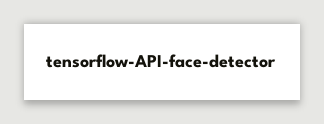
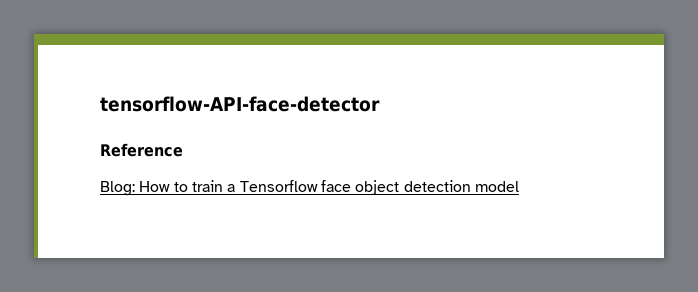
(276, 61) none -> [100,143,183,157] [100,180,519,196] // Reference // Blog: How to train a Tensorflow face object detection model

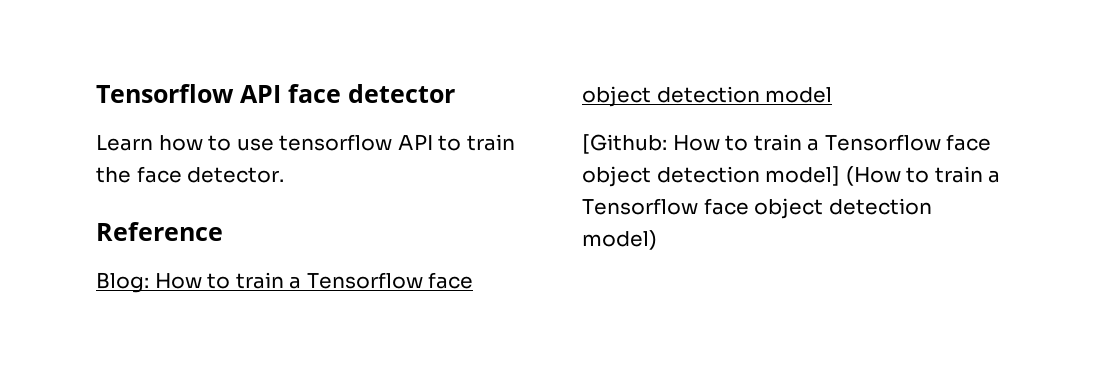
[100,96,380,112] tensorflow-API-face-detector -> [96,84,455,103] [96,134,515,151] [96,166,285,183] Tensorflow API face detector // Learn how to use tensorflow API to train the face detector.
(519, 186) none -> [582,134,992,154] [582,166,1001,187] [582,198,932,219] [582,230,657,250] // [Github: How to train a Tensorflow face object detection model] (How to train a Tensorflow face object detection model)

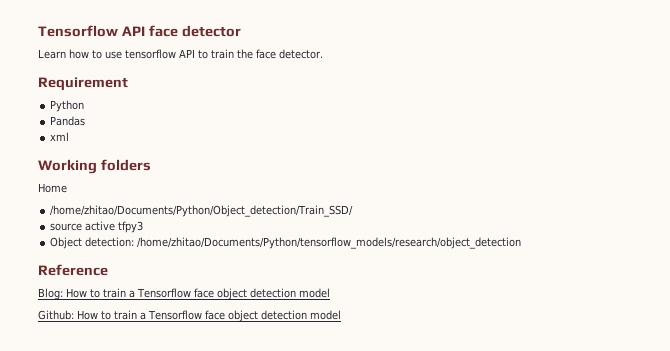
(285, 175) none -> [38,77,128,91] [50,100,85,112] [50,116,86,126] [50,132,70,141] [38,159,151,174] [38,183,67,193] [50,205,354,217] [50,221,144,233] [50,237,522,249] // Requirement // Python // Pandas // xml // Working folders // Home // /home/zhitao/Documents/Python/Object_detection/Train_SSD/ // source active tfpy3 // Object detection: /home/zhitao/Documents/Python/tensorflow_models/research/object_detection
[582,134,992,154] [582,166,1001,187] [582,198,932,219] [582,230,657,250] [Github: How to train a Tensorflow face object detection model] (How to train a Tensorflow face object detection model) -> [38,310,341,322] Github: How to train a Tensorflow face object detection model

